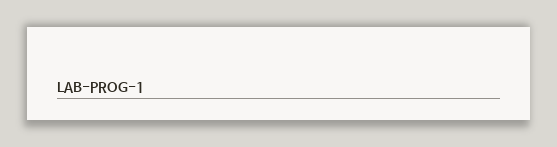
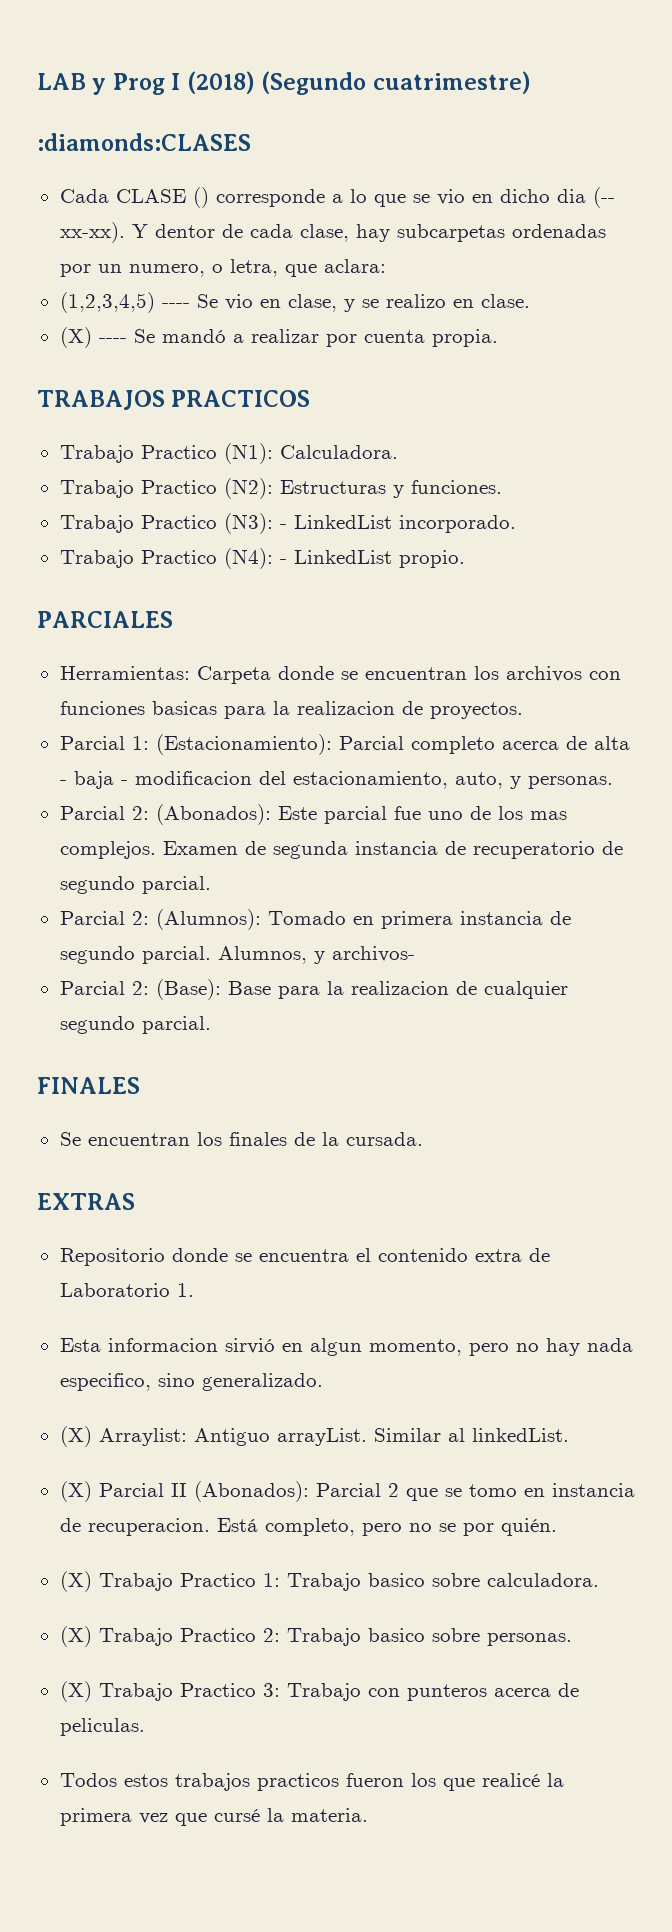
[57,82,144,93] LAB-PROG-1 -> [37,71,531,95] [37,133,251,151] [59,187,615,208] [59,222,606,243] [59,259,386,277] [59,292,530,313] [59,327,498,348] [37,390,311,410] [59,443,398,464] [59,478,502,499] [59,513,516,534] [59,548,465,569] [37,611,173,628] [59,666,621,684] [59,701,523,719] [59,734,630,755] [59,771,613,789] [59,804,567,825] [59,841,623,859] [59,876,211,894] [59,909,571,930] [59,946,415,964] [59,979,568,1000] [59,1016,211,1034] [37,1077,140,1094] [59,1132,423,1146] [37,1193,135,1210] [59,1248,550,1266] [59,1283,194,1297] [59,1338,633,1356] [59,1373,323,1391] [59,1426,569,1447] [59,1481,635,1502] [59,1518,557,1536] [59,1571,599,1592] [59,1626,572,1647] [59,1681,579,1702] [59,1718,145,1736] [59,1773,564,1791] [59,1808,368,1826] LAB y Prog I (2018) (Segundo cuatrimestre) // :diamonds:CLASES // Cada CLASE () corresponde a lo que se vio en dicho dia (-- xx-xx). Y dentor de cada clase, hay subcarpetas ordenadas por un numero, o letra, que aclara: // (1,2,3,4,5) ---- Se vio en clase, y se realizo en clase. // (X) ---- Se mandó a realizar por cuenta propia. // TRABAJOS PRACTICOS // Trabajo Practico (N1): Calculadora. // Trabajo Practico (N2): Estructuras y funciones. // Trabajo Practico (N3): - LinkedList incorporado. // Trabajo Practico (N4): - LinkedList propio. // PARCIALES // Herramientas: Carpeta donde se encuentran los archivos con funciones basicas para la realizacion de proyectos. // Parcial 1: (Estacionamiento): Parcial completo acerca de alta - baja - modificacion del estacionamiento, auto, y personas. // Parcial 2: (Abonados): Este parcial fue uno de los mas complejos. Examen de segunda instancia de recuperatorio de segundo parcial. // Parcial 2: (Alumnos): Tomado en primera instancia de segundo parcial. Alumnos, y archivos- // Parcial 2: (Base): Base para la realizacion de cualquier segundo parcial. // FINALES // Se encuentran los finales de la cursada. // EXTRAS // Repositorio donde se encuentra el contenido extra de Laboratorio 1. // Esta informacion sirvió en algun momento, pero no hay nada especifico, sino generalizado. // (X) Arraylist: Antiguo arrayList. Similar al linkedList. // (X) Parcial II (Abonados): Parcial 2 que se tomo en instancia de recuperacion. Está completo, pero no se por quién. // (X) Trabajo Practico 1: Trabajo basico sobre calculadora. // (X) Trabajo Practico 2: Trabajo basico sobre personas. // (X) Trabajo Practico 3: Trabajo con punteros acerca de peliculas. // Todos estos trabajos practicos fueron los que realicé la primera vez que cursé la materia.

